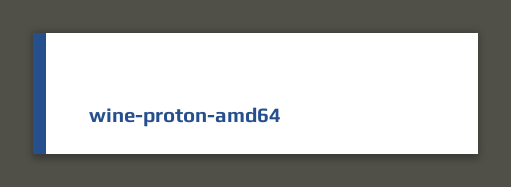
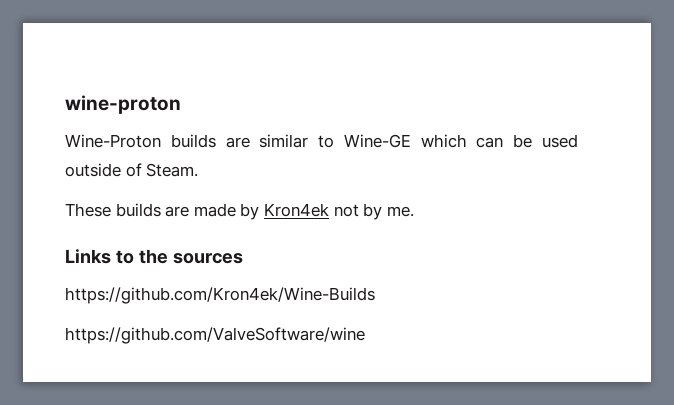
[89,107,281,127] wine-proton-amd64 -> [65,95,181,114] [65,134,578,148] [65,163,199,177] [65,203,414,220] [65,249,243,264] [65,287,375,304] [65,327,365,344] wine-proton // Wine-Proton builds are similar to Wine-GE which can be used outside of Steam. // These builds are made by Kron4ek not by me. // Links to the sources // https://github.com/Kron4ek/Wine-Builds // https://github.com/ValveSoftware/wine

